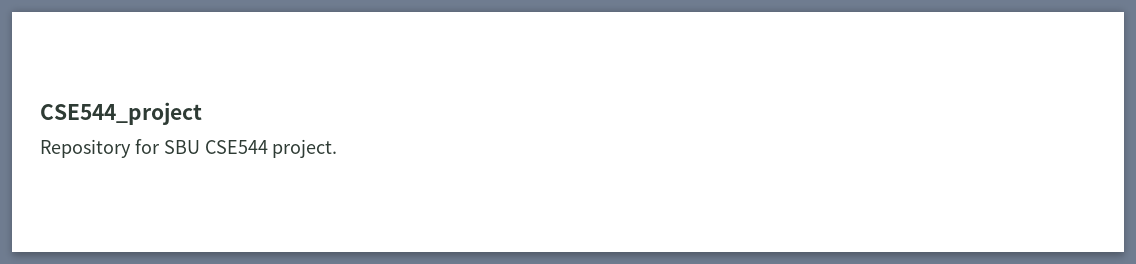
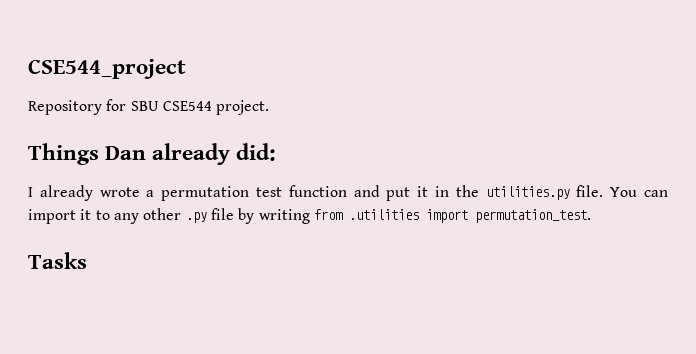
(338, 148) none -> [28,143,277,165] [28,185,668,201] [28,208,591,224] [28,252,87,269] // Things Dan already did: // I already wrote a permutation test function and put it in the utilities.py file. You can import it to any other .py file by writing from .utilities import permutation_test. // Tasks

